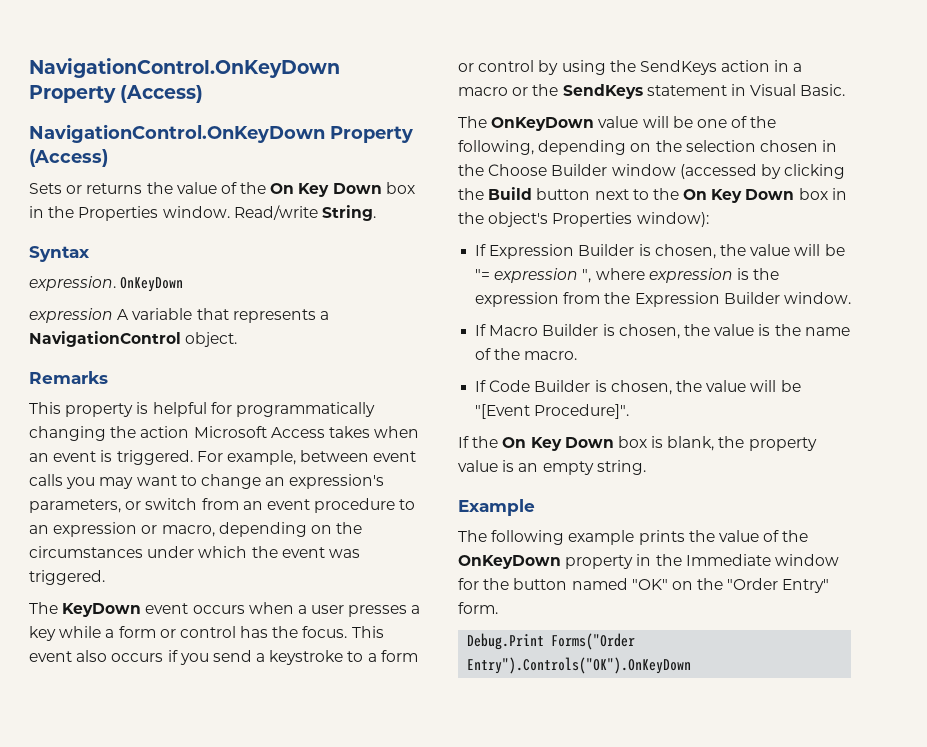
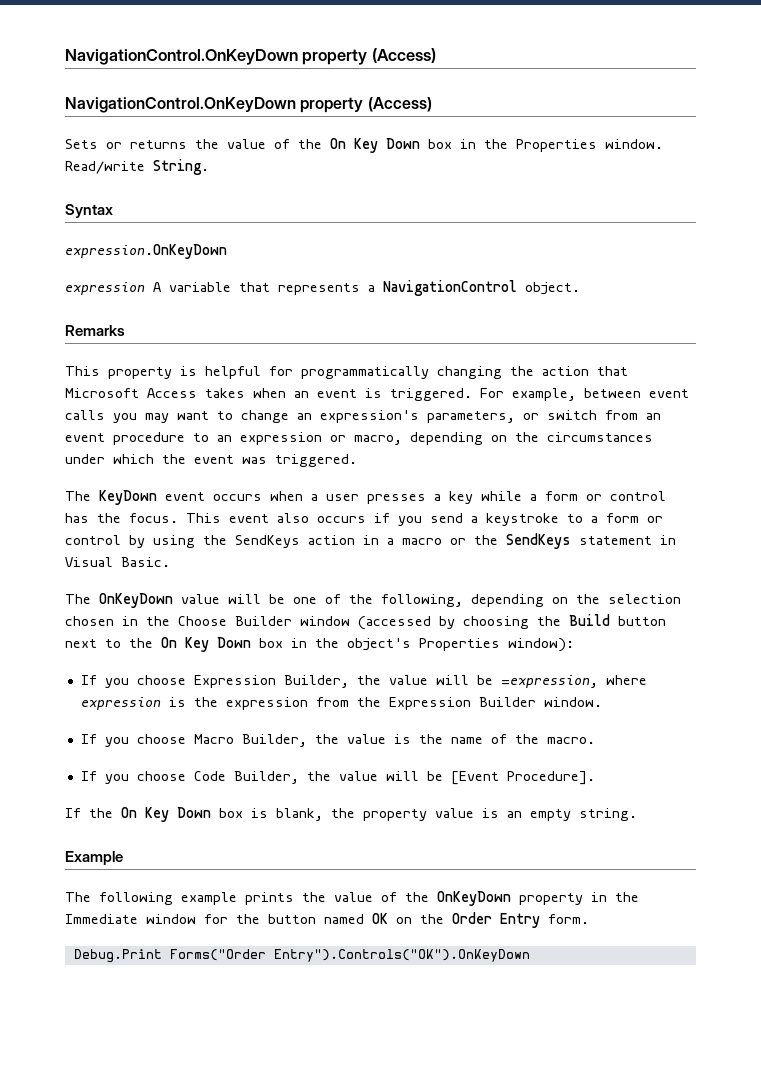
[29,58,340,78] [29,85,116,103] NavigationControl.OnKeyDown Property -> [65,49,368,65] NavigationControl.OnKeyDown property
[330,126,413,143] Property -> [300,97,364,113] property
[29,276,184,292] expression. OnKeyDown -> [65,244,227,259] expression.OnKeyDown
(190, 432) none -> [597,366,628,376] that
[784,164,846,179] clicking -> [463,616,529,629] choosing
[489,244,845,259] [475,268,592,283] Expression Builder is chosen, the value will be "= expression ", -> [104,675,598,688] you choose Expression Builder, the value will be =expression,
[489,324,680,339] Macro Builder is chosen, -> [104,734,307,747] you choose Macro Builder,
[489,380,801,395] [475,404,630,419] Code Builder is chosen, the value will be "[Event Procedure]". -> [104,771,595,785] you choose Code Builder, the value will be [Event Procedure].
[631,578,830,593] "OK" on the "Order Entry" -> [372,912,540,928] OK on the Order Entry

